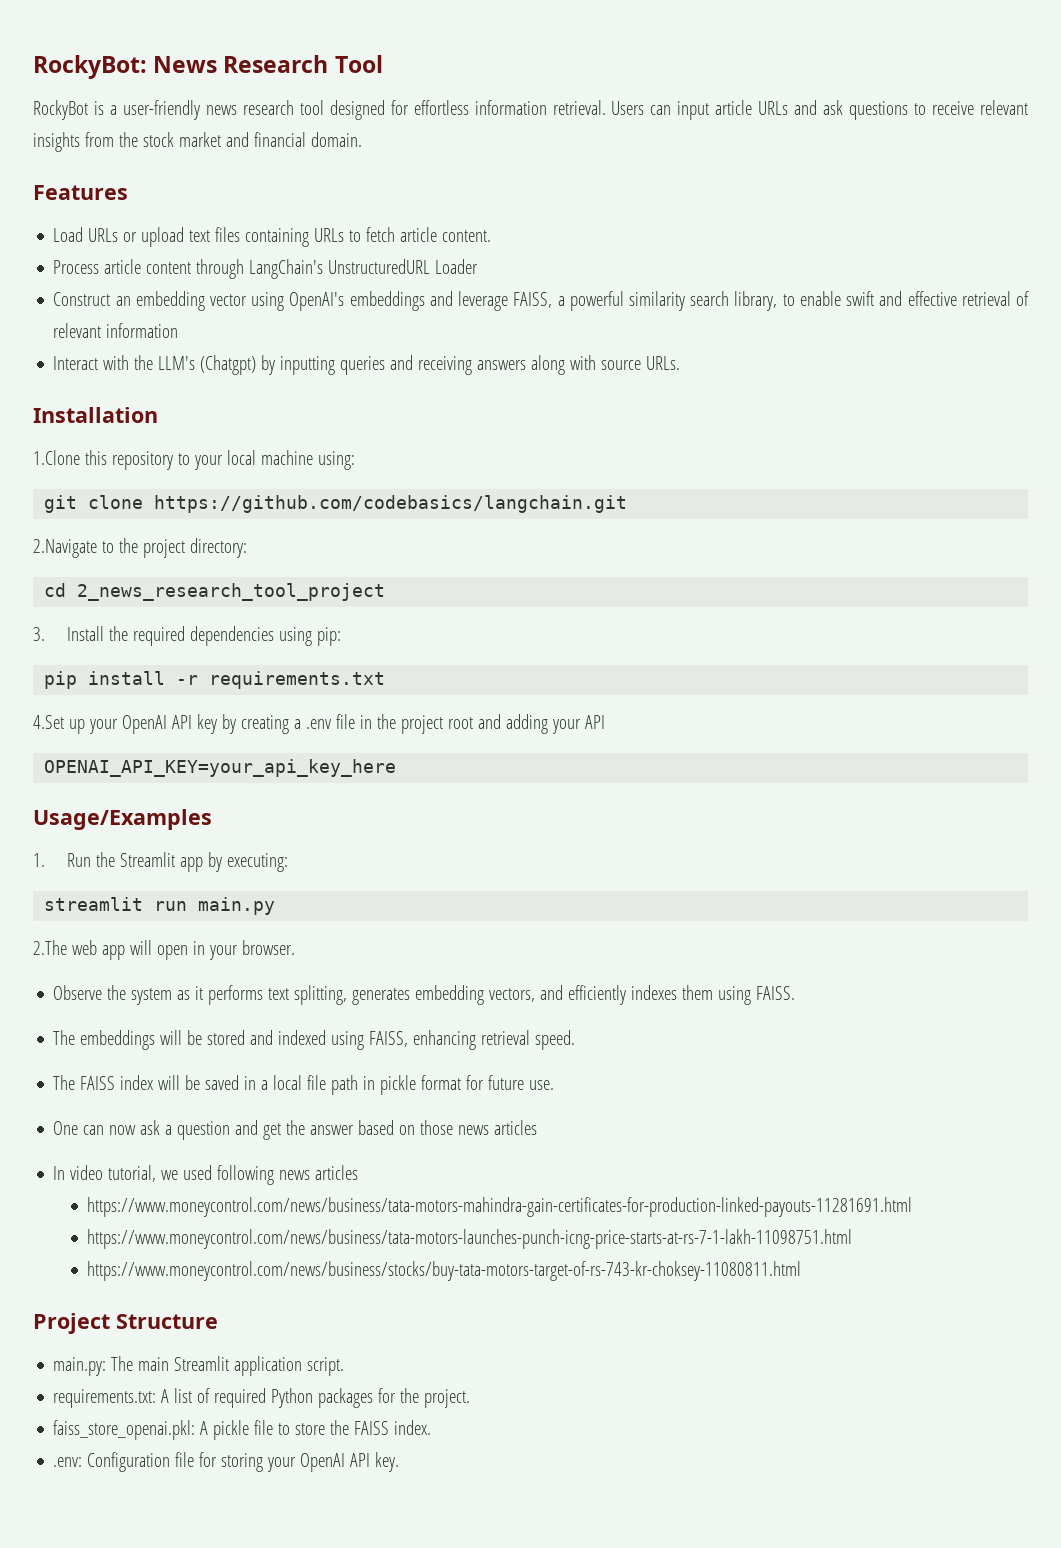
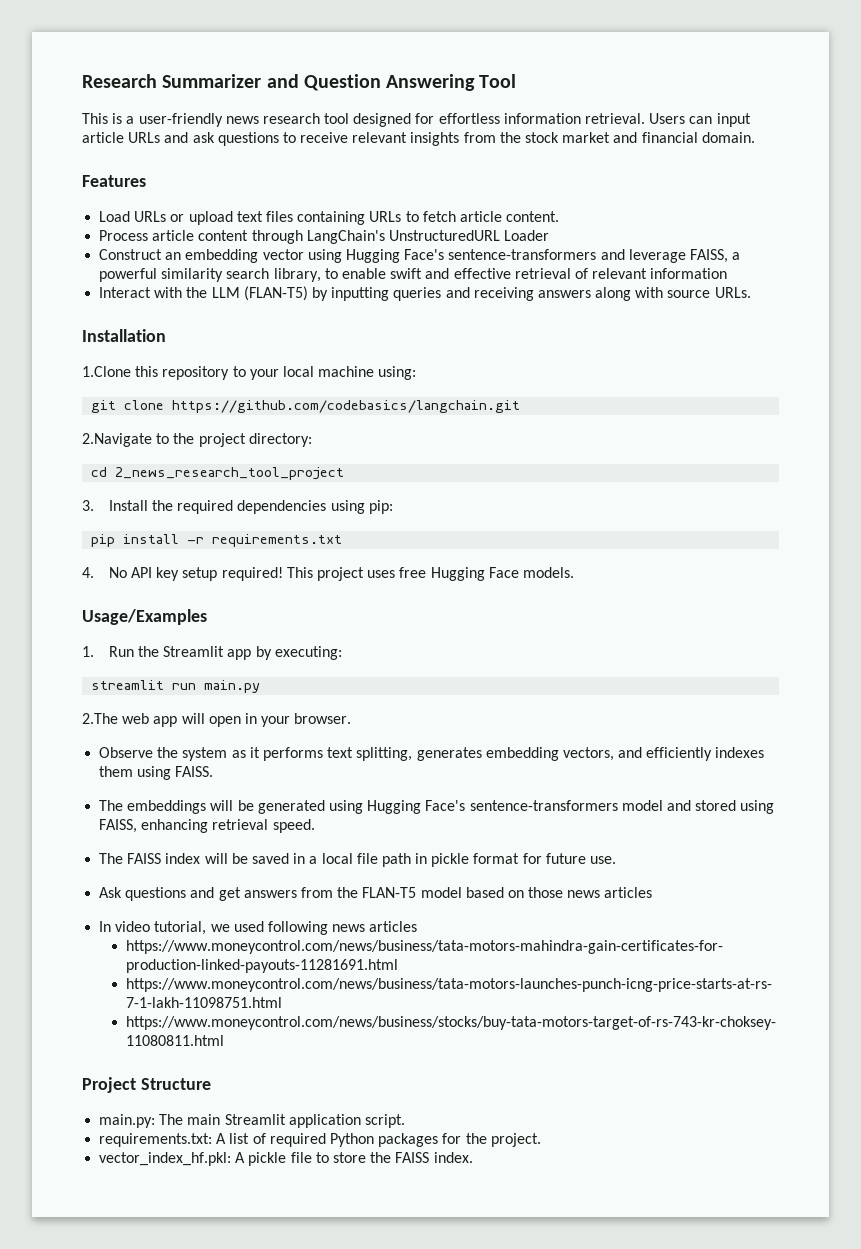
[33,55,329,79] RockyBot: News Research -> [82,74,476,91] Research Summarizer and Question Answering
[33,100,88,120] RockyBot -> [82,113,108,124] This
[289,291,425,311] OpenAI's embeddings -> [345,249,597,263] Hugging Face's sentence-transformers
[158,355,257,375] LLM's (Chatgpt) -> [211,286,308,301] LLM (FLAN-T5)
[33,714,605,734] [44,759,397,777] 4.Set up your OpenAI API key by creating a .env file in the project root and adding your API // OPENAI_API_KEY=your_api_key_here -> [82,567,574,581] 4. No API key setup required! This project uses free Hugging Face models.
[207,1030,327,1045] stored and indexed -> [257,800,737,814] generated using Hugging Face's sentence-transformers model and stored
[53,1120,355,1140] One can now ask a question and get the answer -> [99,887,462,901] Ask questions and get answers from the FLAN-T5 model
[53,1420,196,1440] faiss_store_openai.pkl: -> [99,1152,232,1166] vector_index_hf.pkl:
[53,1452,400,1472] // .env: Configuration file for storing your OpenAI API key. -> (473, 1157) none

